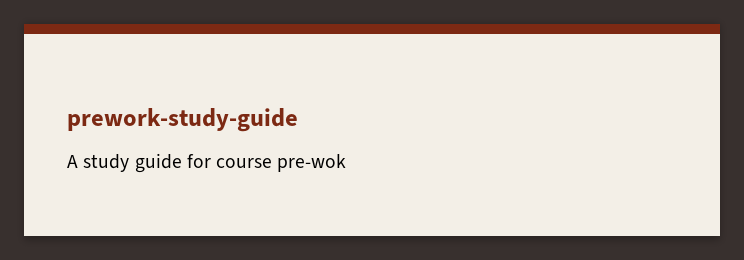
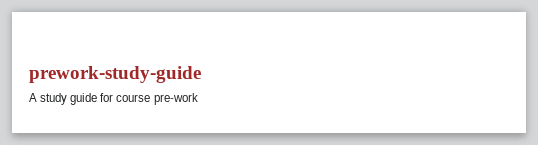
[277,154,347,172] pre-wok -> [153,93,198,105] pre-work

